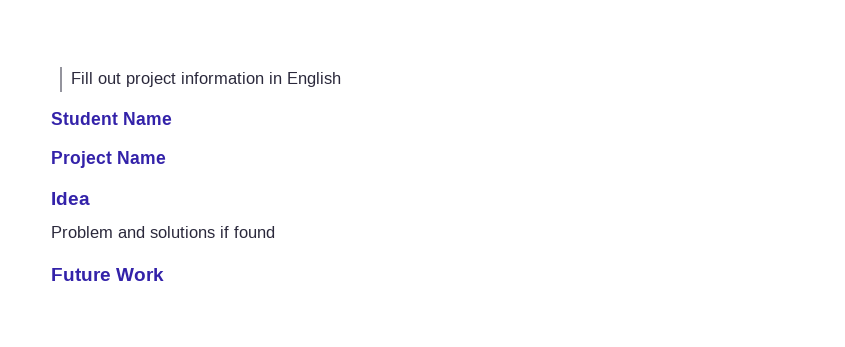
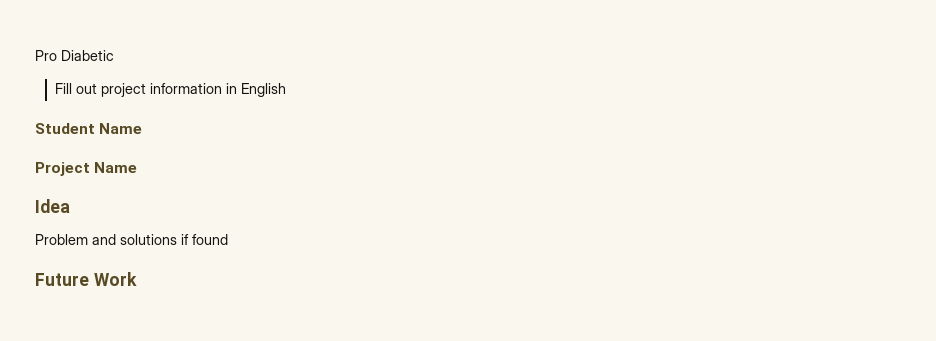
(71, 78) none -> [35,50,114,61] Pro Diabetic //

